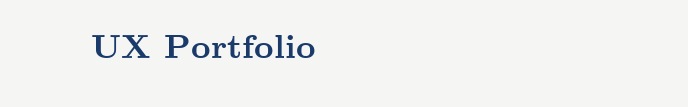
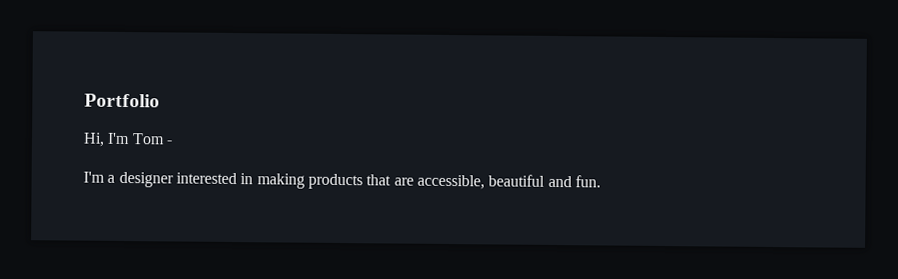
[91,35,151,58] UX -> (84, 100) none
(316, 46) none -> [83,132,172,147] [83,171,601,190] // Hi, I'm Tom - // I'm a designer interested in making products that are accessible, beautiful and fun.

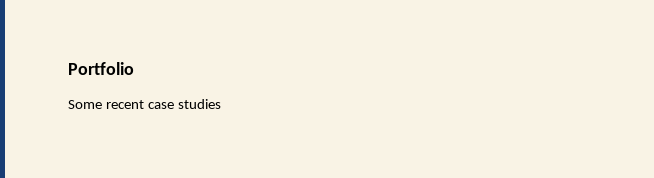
[83,132,172,147] [83,171,601,190] Hi, I'm Tom - // I'm a designer interested in making products that are accessible, beautiful and fun. -> [68,99,221,109] Some recent case studies

